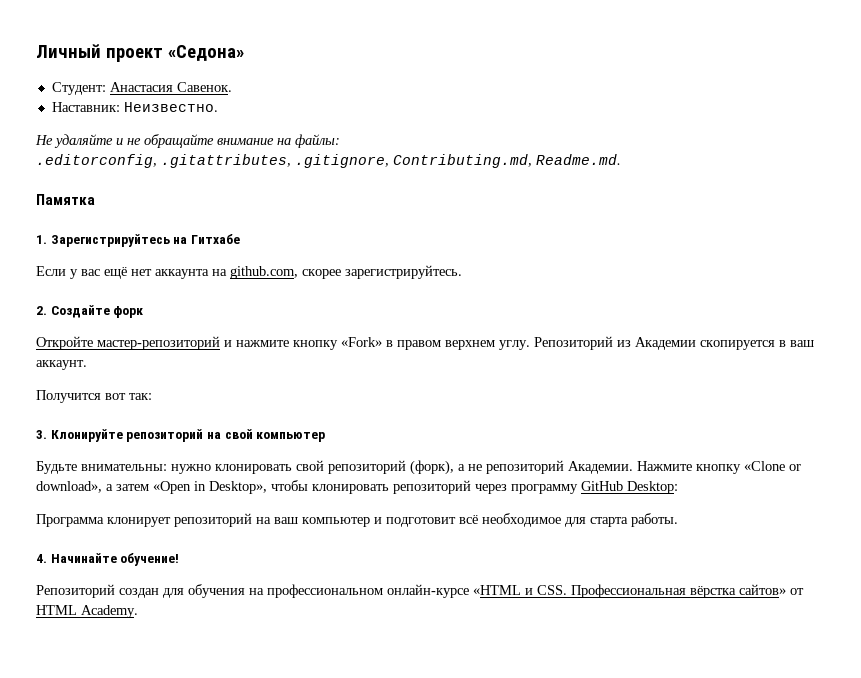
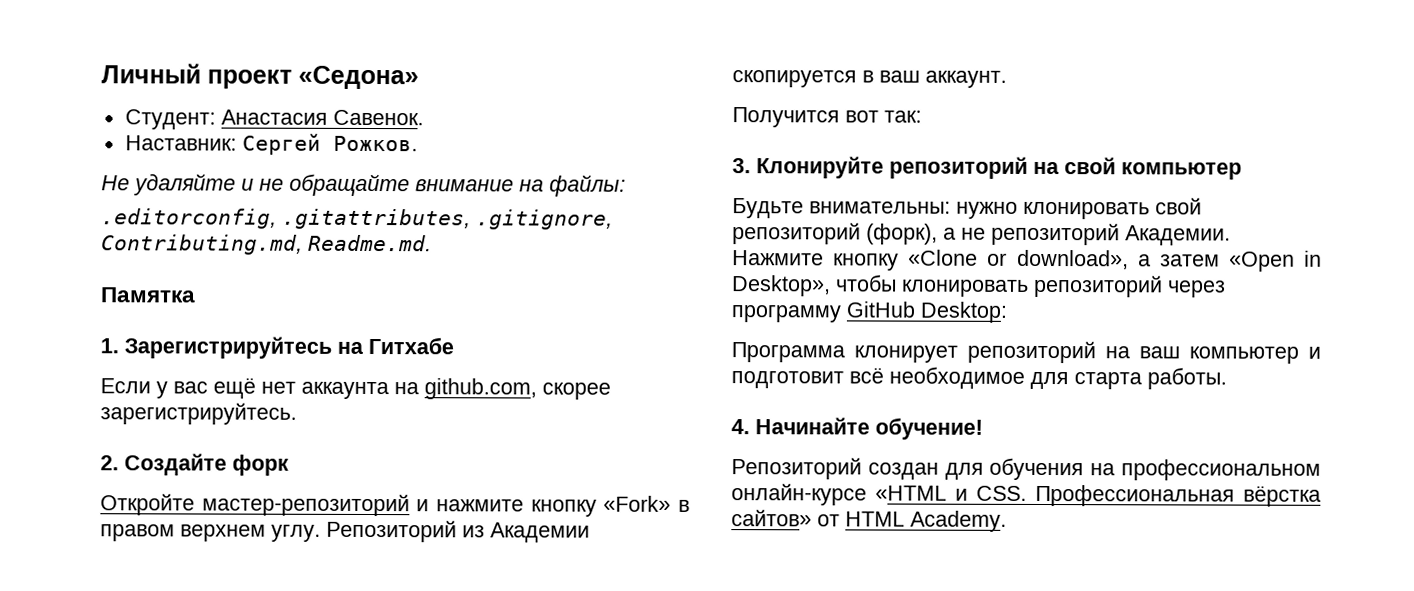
[123,102,218,112] Неизвестно. -> [241,133,418,155] Сергей Рожков.

